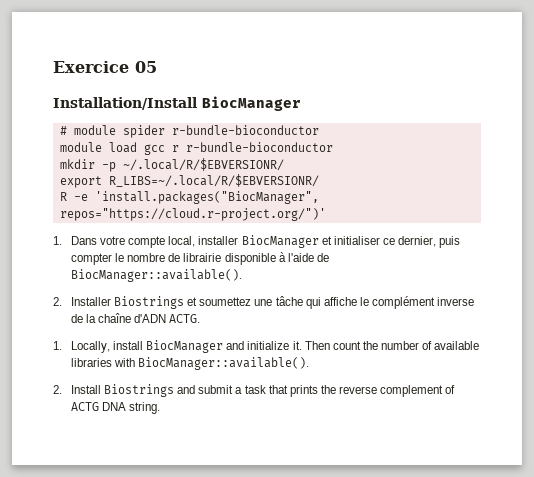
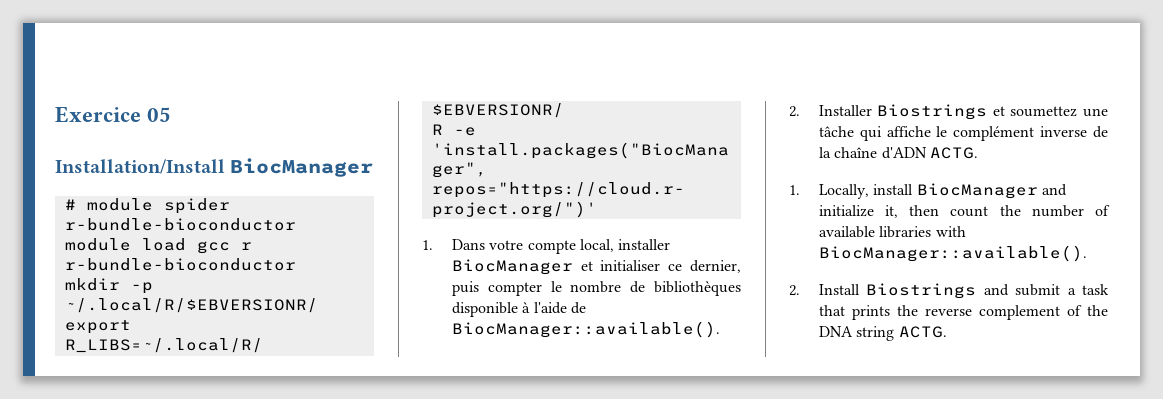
[183,253,222,262] librairie -> [654,281,741,296] bibliothèques
[292,341,330,350] it. Then -> [885,205,940,218] it, then
[71,402,161,414] ACTG DNA string. -> [1087,305,1108,316] [818,326,947,341] the DNA string ACTG.

